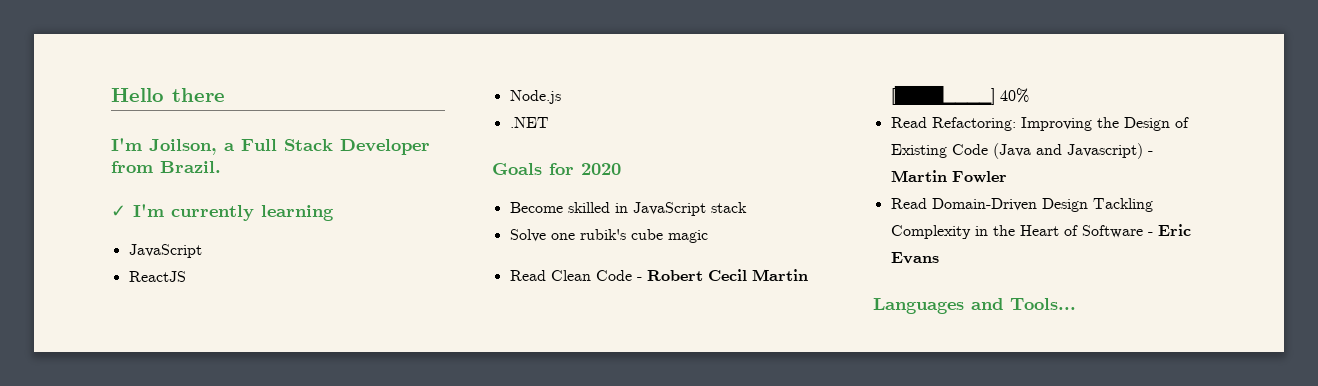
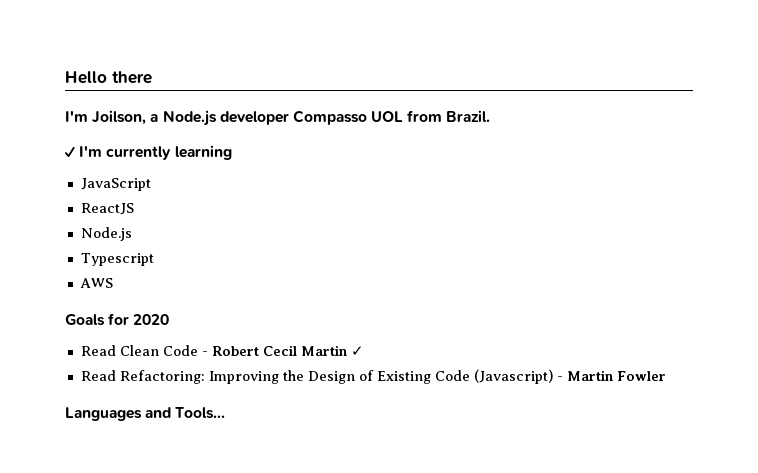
[241,139,430,155] Full Stack Developer -> [162,110,404,126] Node.js developer Compasso UOL
[509,117,549,128] .NET -> [80,253,154,266] [79,278,113,288] Typescript // AWS
[509,202,747,216] [509,229,708,243] // Become skilled in JavaScript stack // Solve one rubik's cube magic -> (170, 319) none
[890,85,1029,105] [████▁▁▁▁] 40% -> [350,346,364,356] ✓
[992,143,1143,159] (Java and Javascript) -> [473,369,553,384] (Javascript)
[890,198,1153,212] [890,224,1191,239] [890,252,939,264] // Read Domain-Driven Design Tackling Complexity in the Heart of Software - Eric Evans -> (666, 376) none

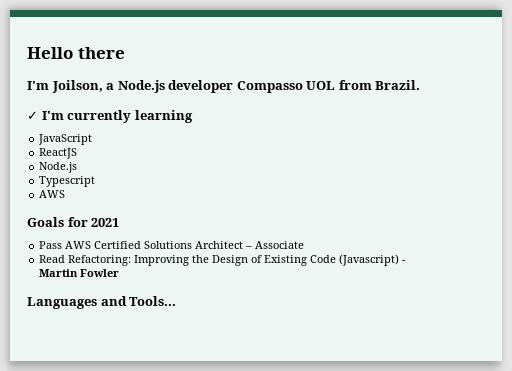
[133,314,170,325] [80,345,364,356] 2020 // Read Clean Code - Robert Cecil Martin ✓ -> [91,218,120,227] [39,241,305,249] 2021 // Pass AWS Certified Solutions Architect – Associate

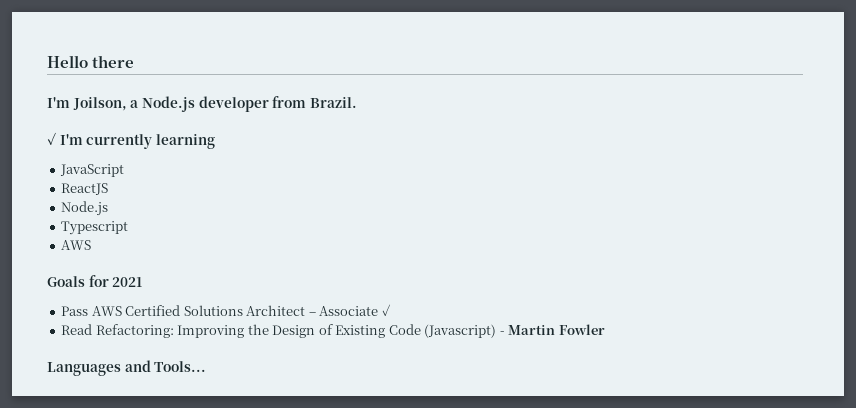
[236,81,336,93] Compasso UOL -> (269, 104) none
(305, 245) none -> [381,304,391,316] ✓

